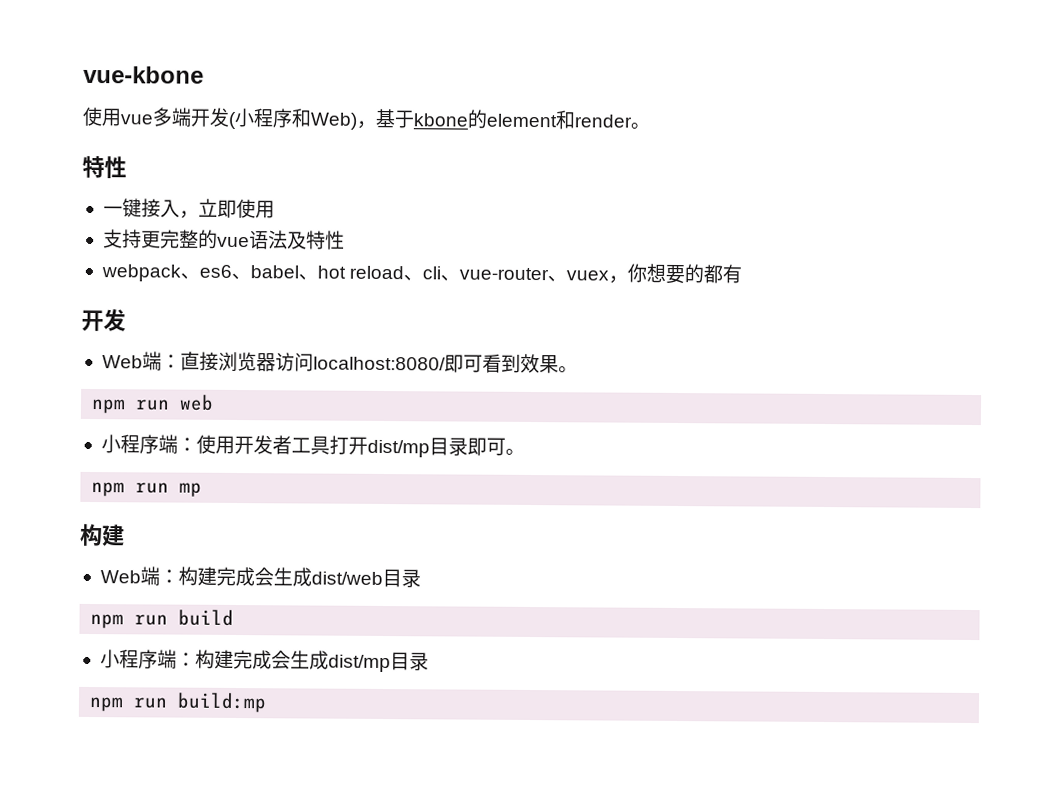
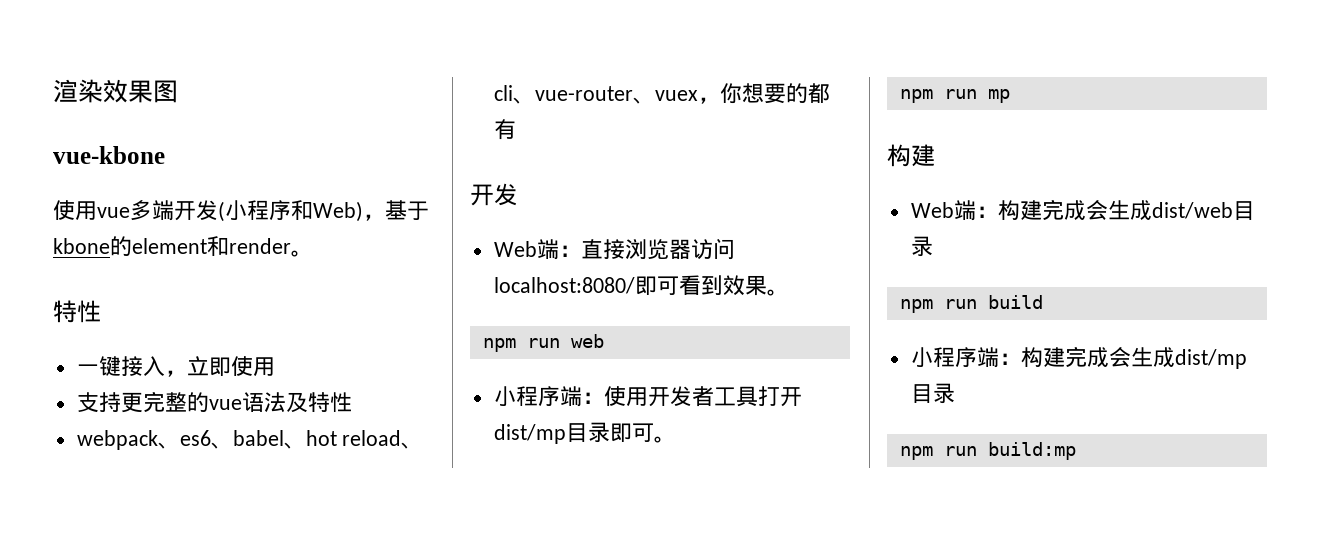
(83, 74) none -> [53,79,178,103] 渲染效果图 //

